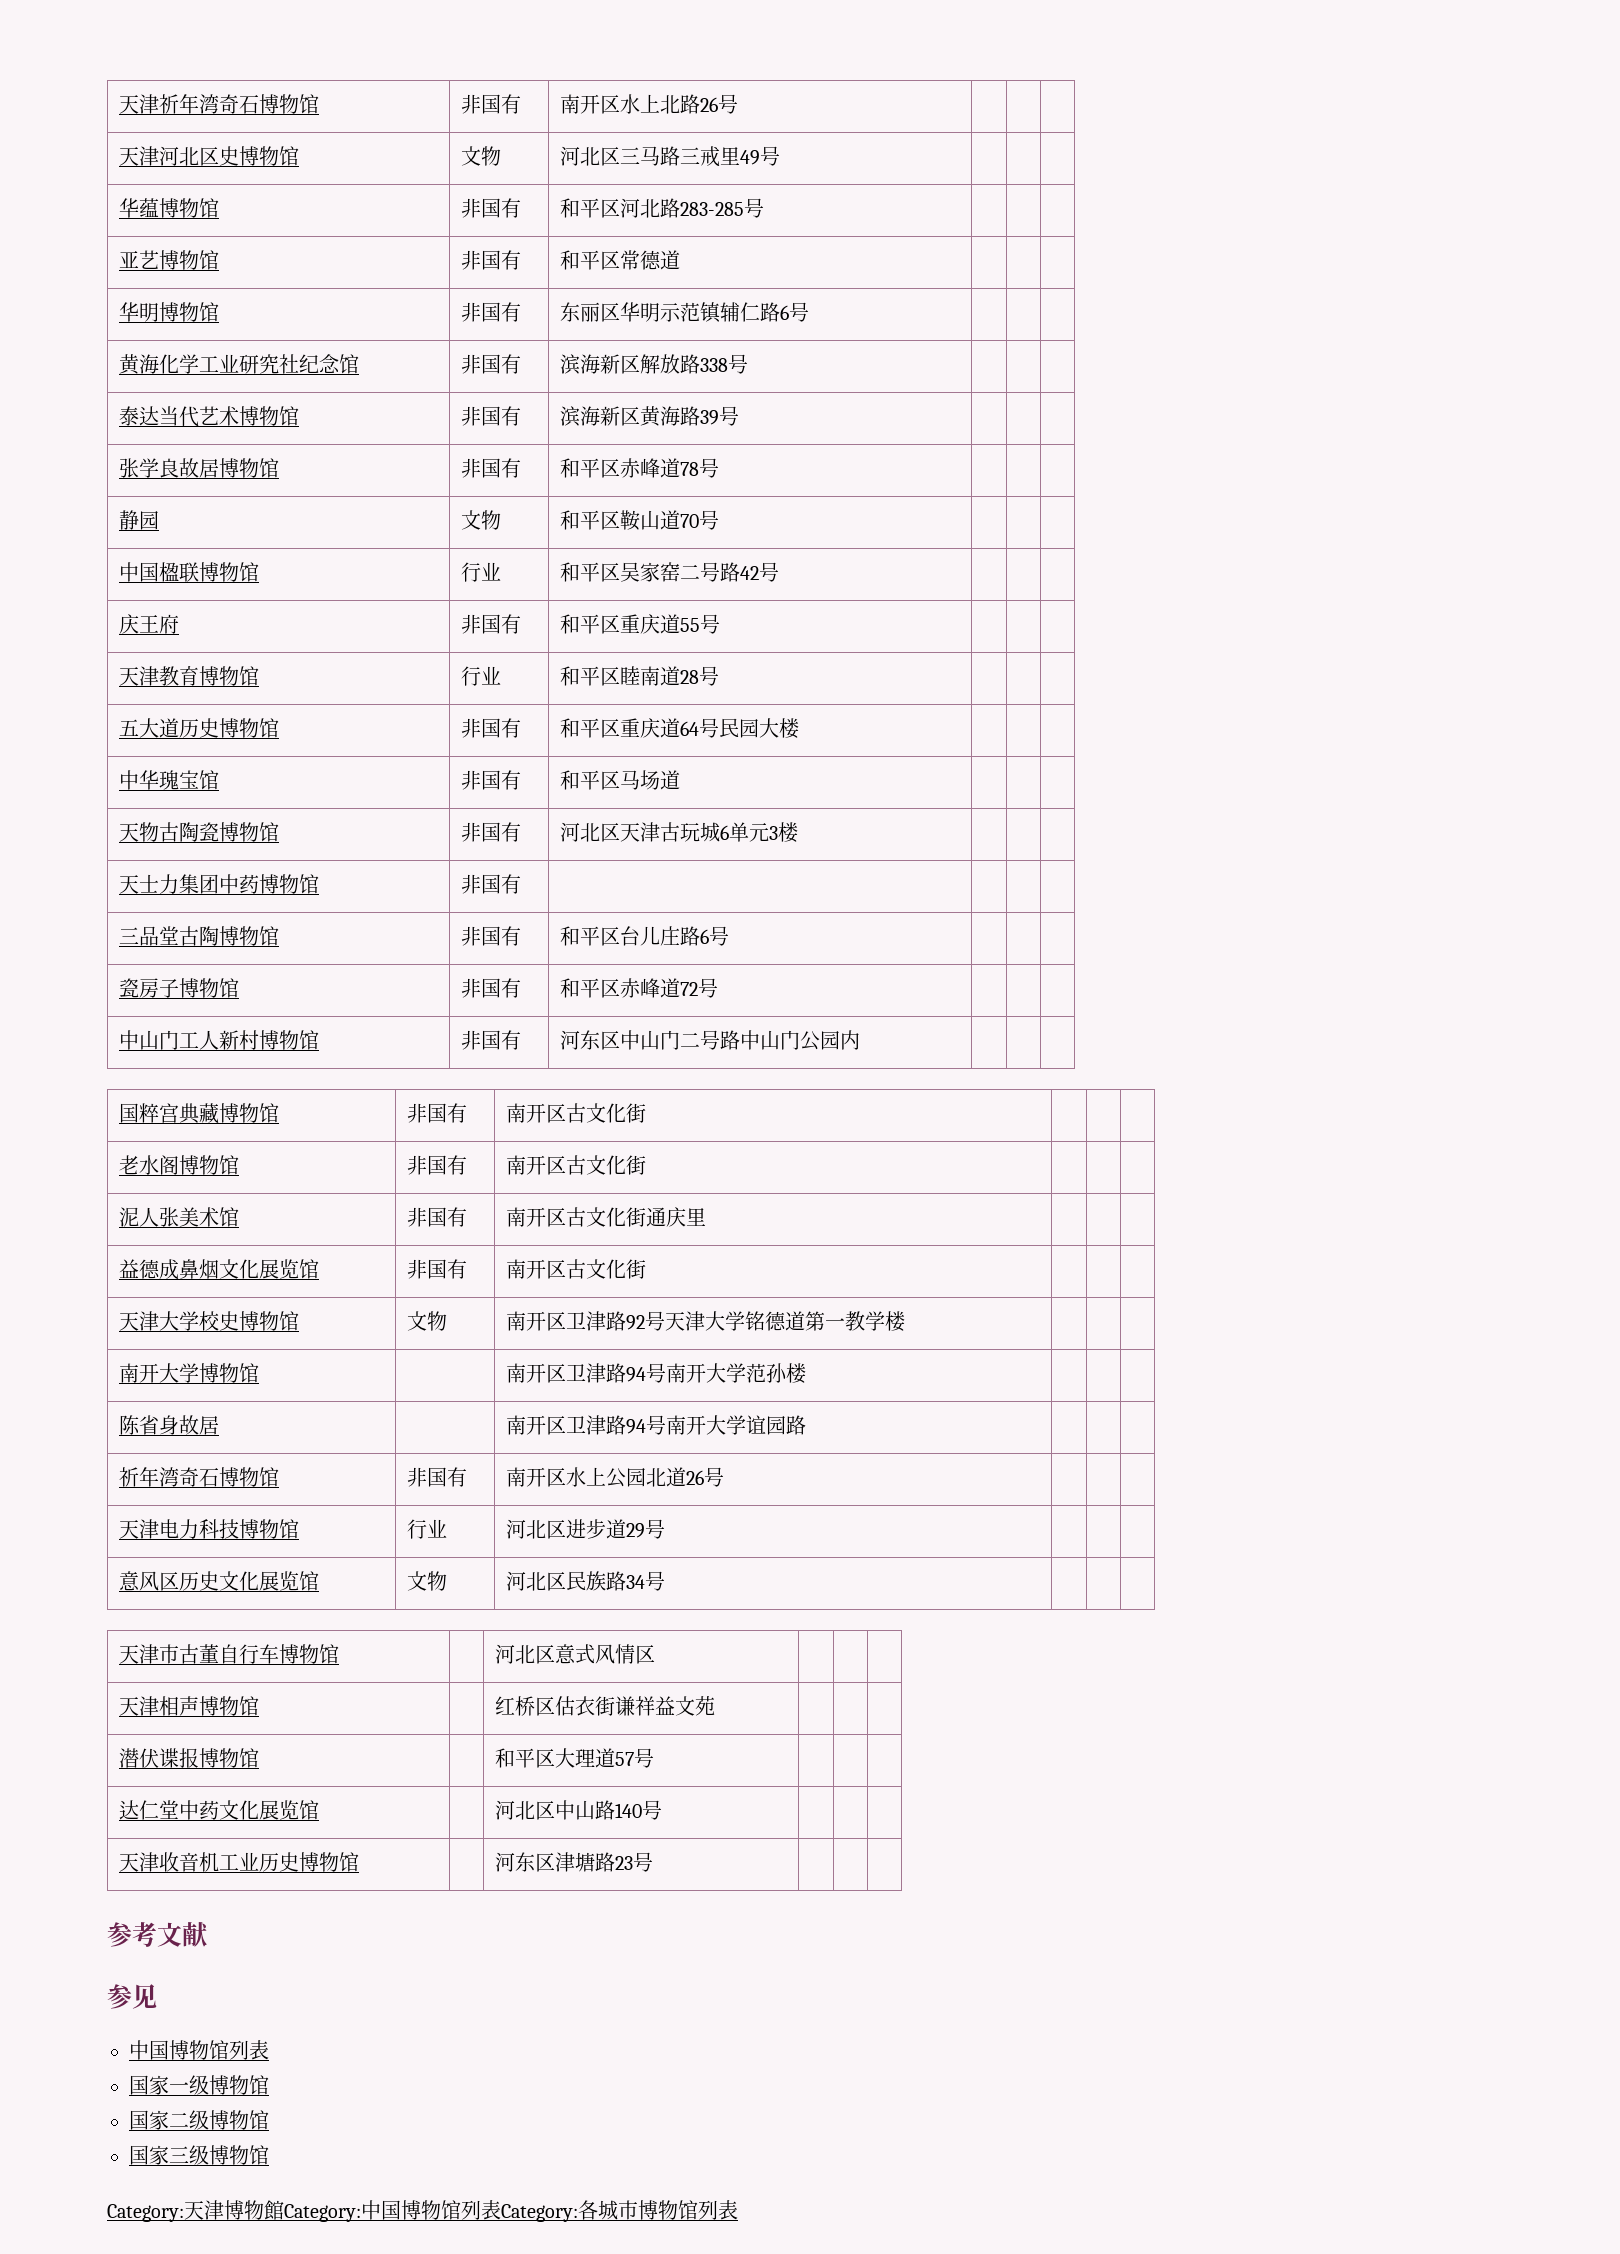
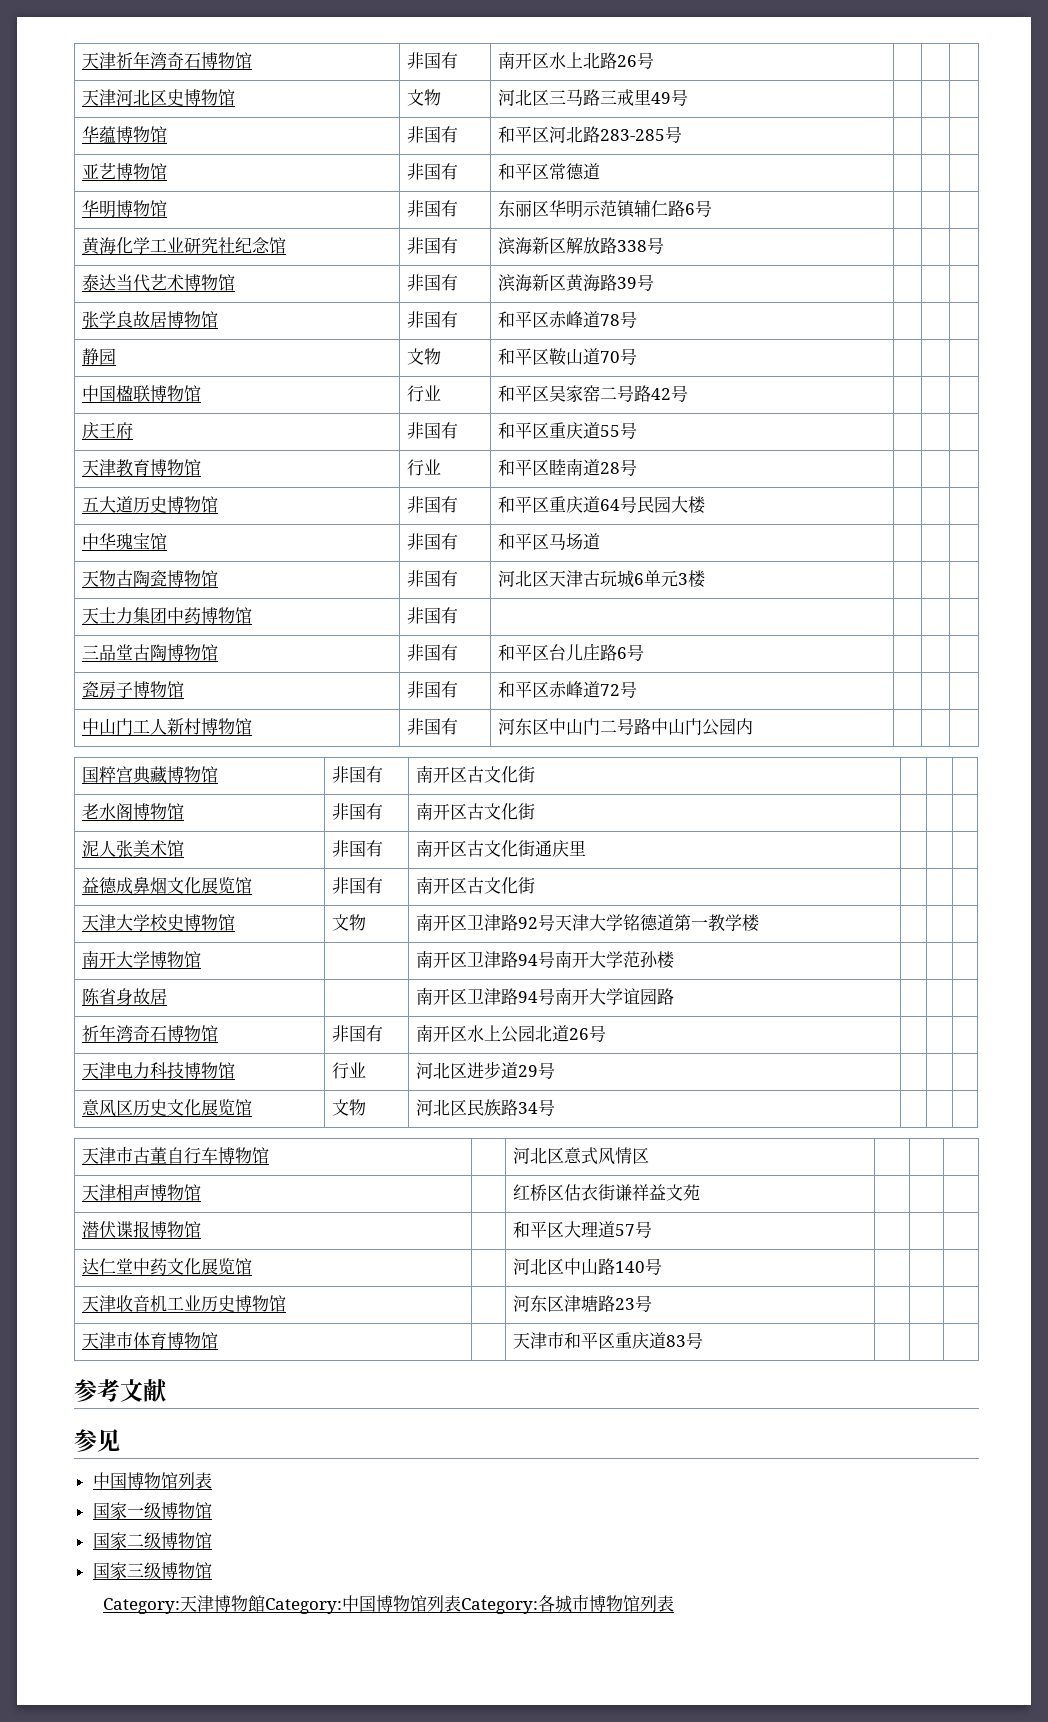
(654, 1862) none -> [82,1332,219,1349] [513,1332,704,1349] // 天津市体育博物馆 | | 天津市和平区重庆道83号 | | |

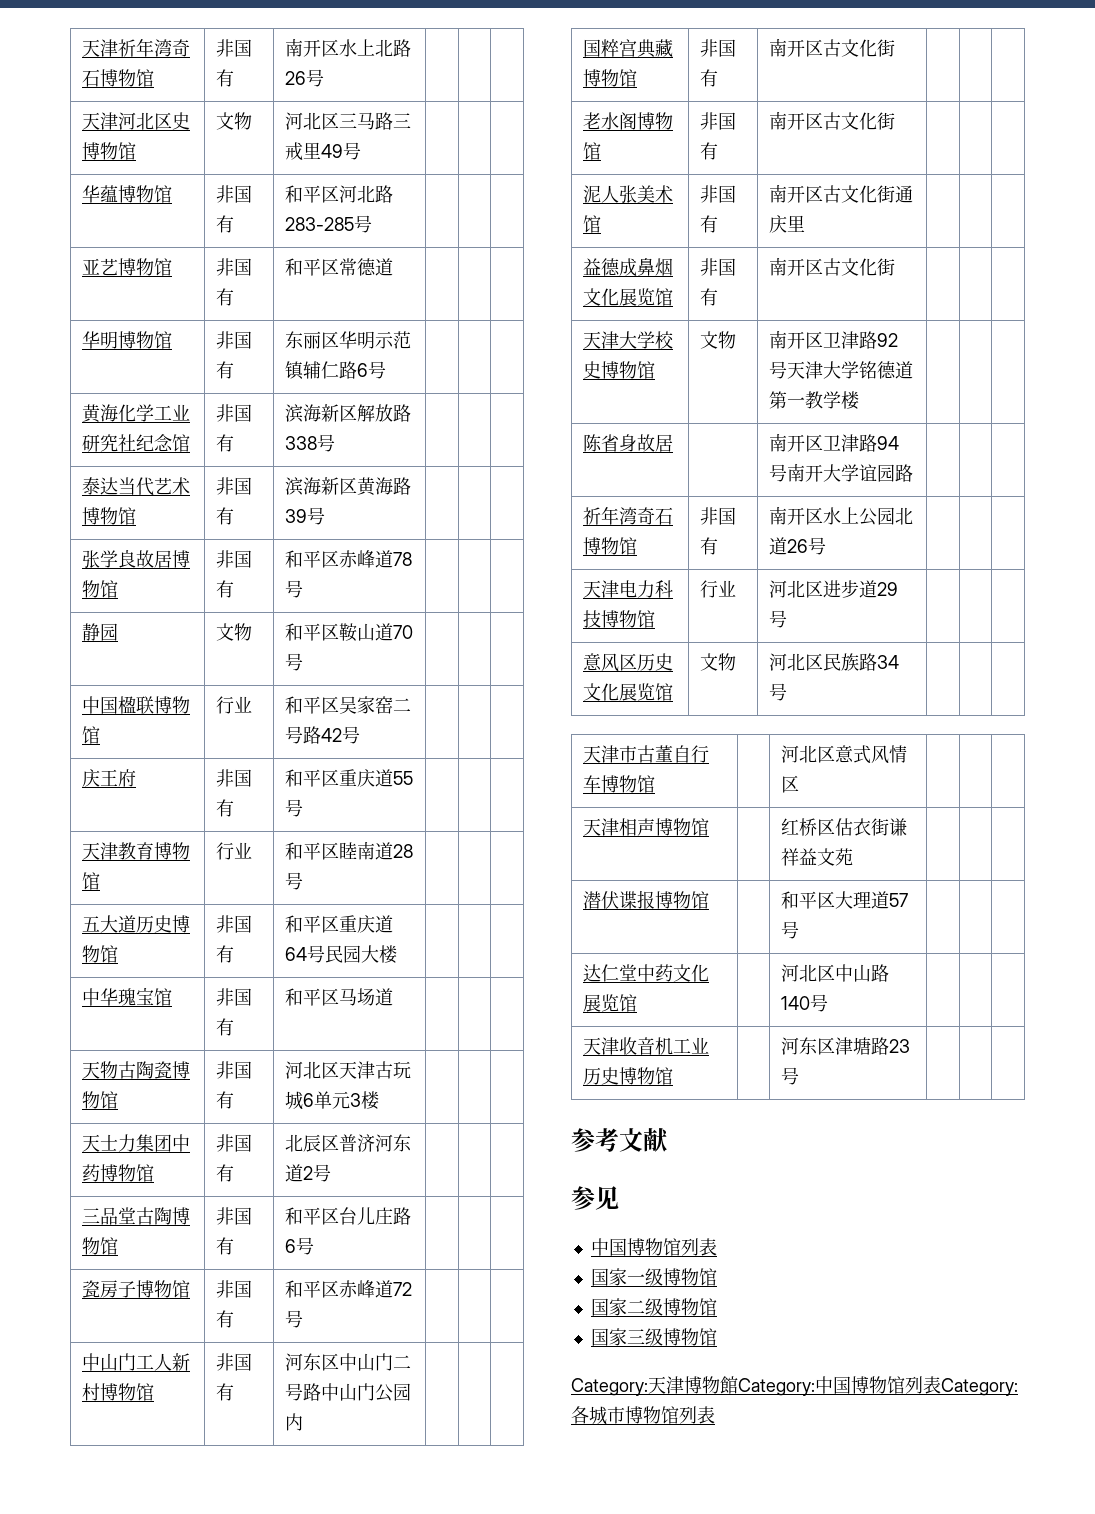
(459, 615) none -> [284,1134,411,1152] [284,1164,331,1182] 北辰区普济河东道2号
[82,951,202,968] [416,951,675,969] // 南开大学博物馆 | | 南开区卫津路94号南开大学范孙楼 | | | -> (859, 400) none
[82,1332,219,1349] [513,1332,704,1349] // 天津市体育博物馆 | | 天津市和平区重庆道83号 | | | -> (799, 1076) none

